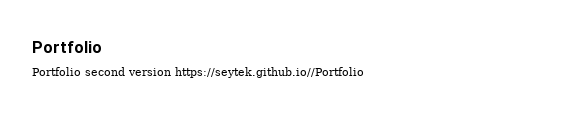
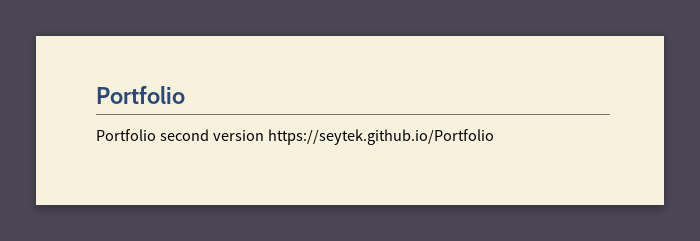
[175,67,364,78] https://seytek.github.io//Portfolio -> [267,129,494,145] https://seytek.github.io/Portfolio

